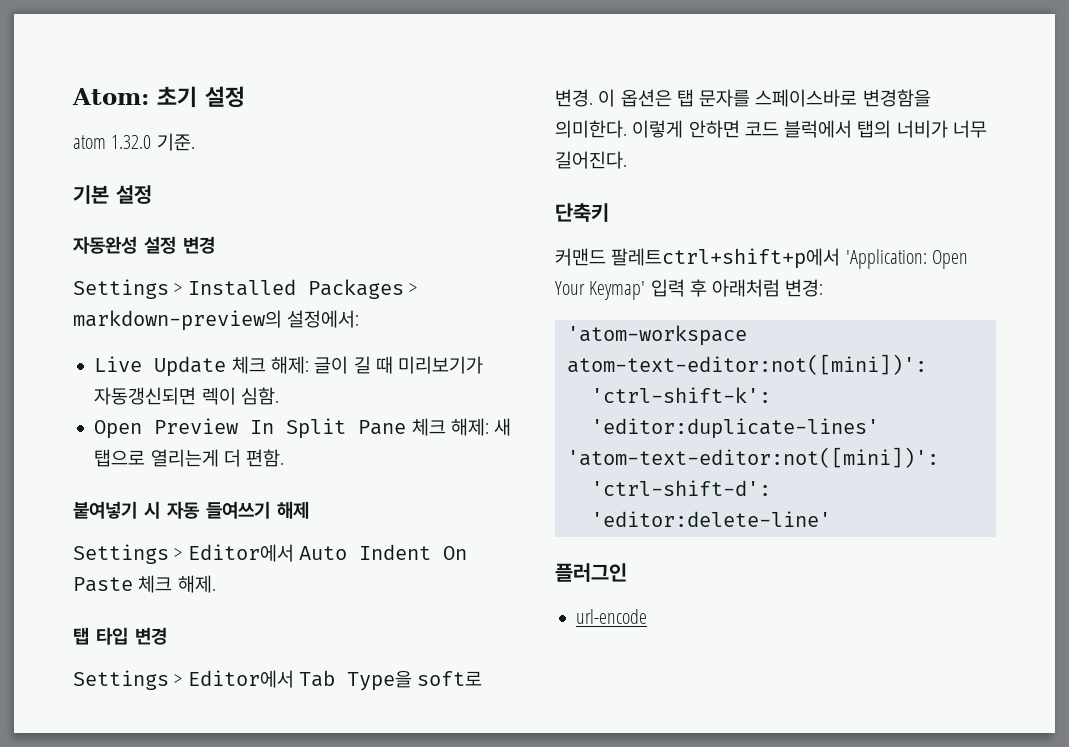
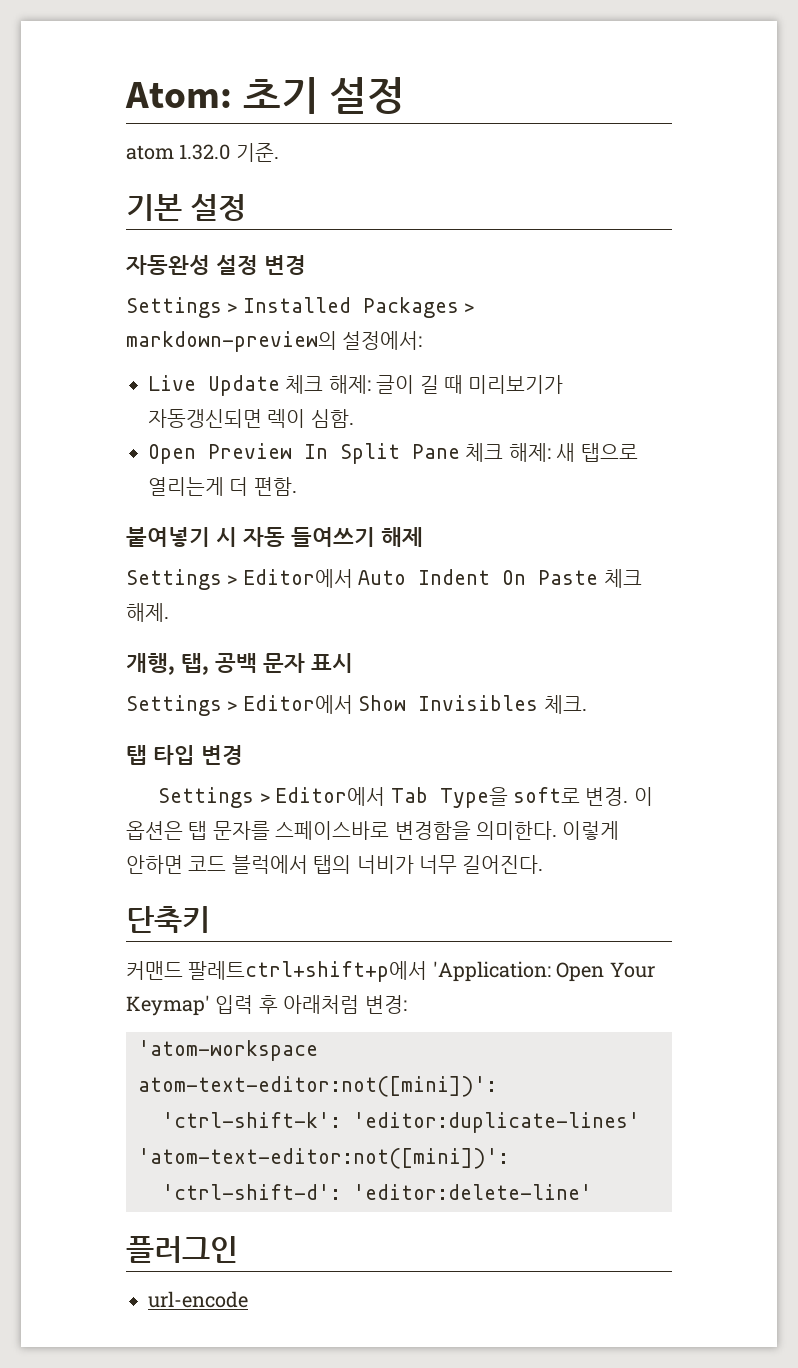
(216, 584) none -> [126,653,353,675] [126,695,587,716] // 개행, 탭, 공백 문자 표시 // Settings > Editor에서 Show Invisibles 체크.

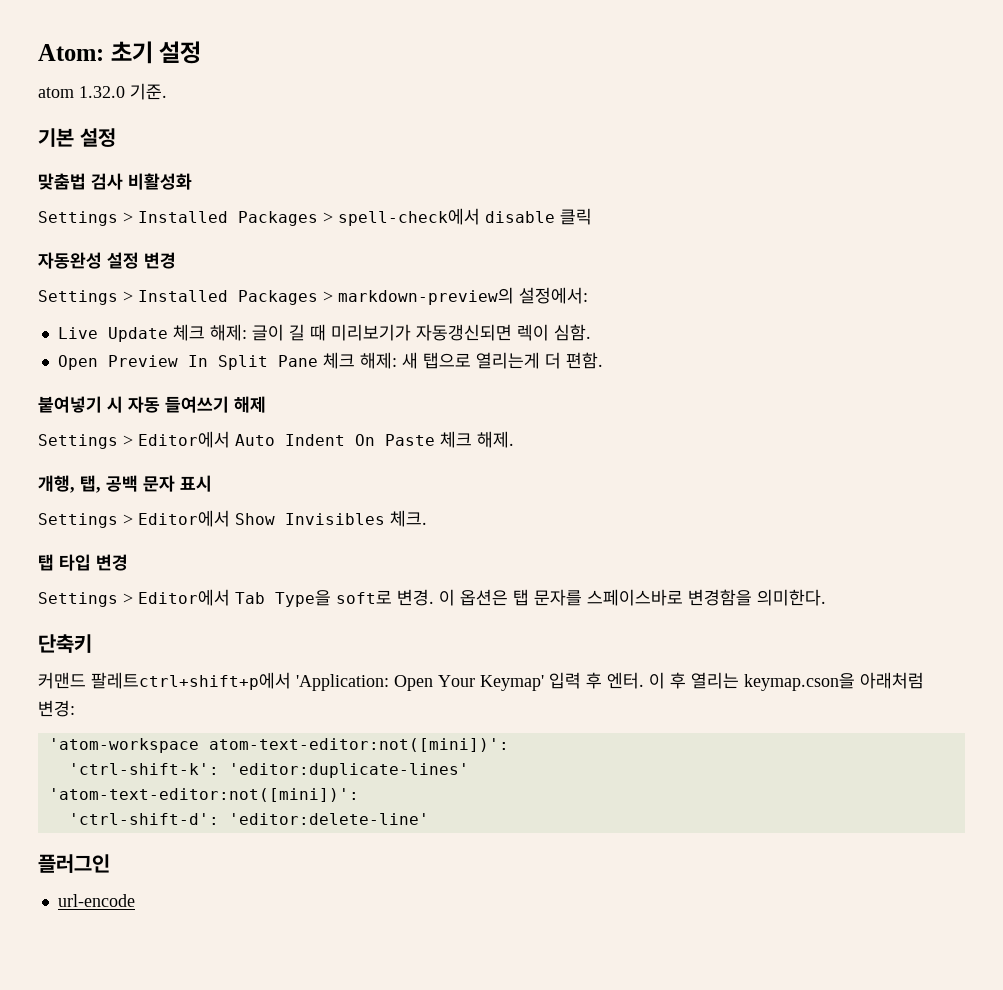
(246, 207) none -> [38,173,192,190] [38,208,592,226] // 맞춤법 검사 비활성화 // Settings > Installed Packages > spell-check에서 disable 클릭
[562,821,620,840] [126,855,544,874] 이렇게 안하면 코드 블럭에서 탭의 너비가 너무 길어진다. -> (826, 597) none
(278, 1004) none -> [607,672,855,691] 엔터. 이 후 열리는 keymap.cson을

